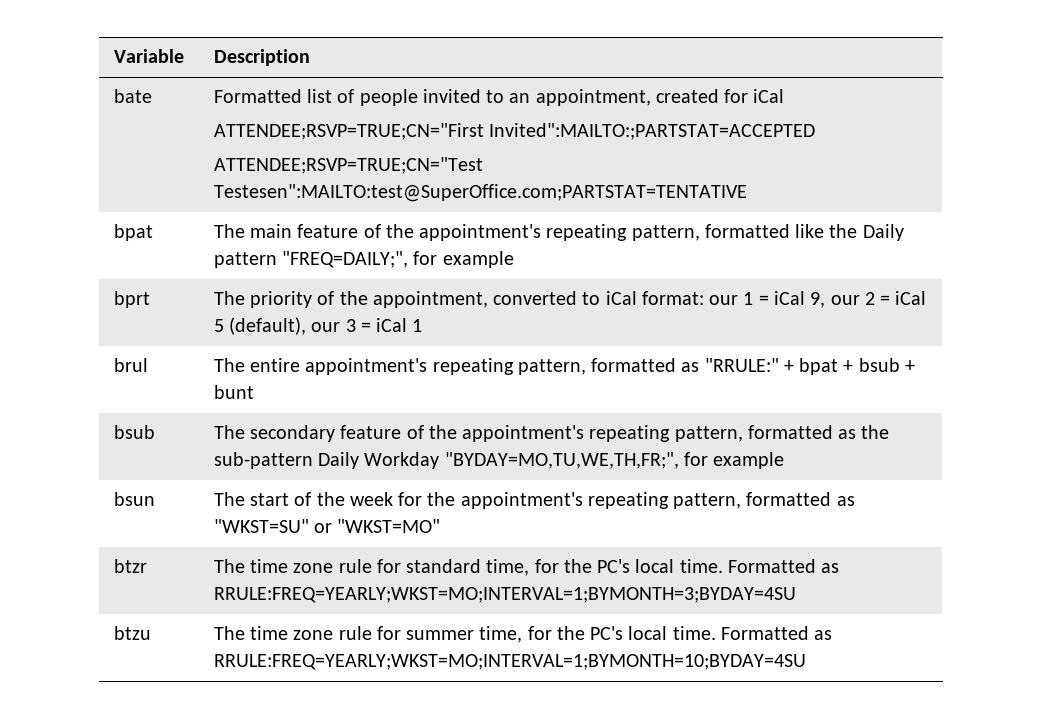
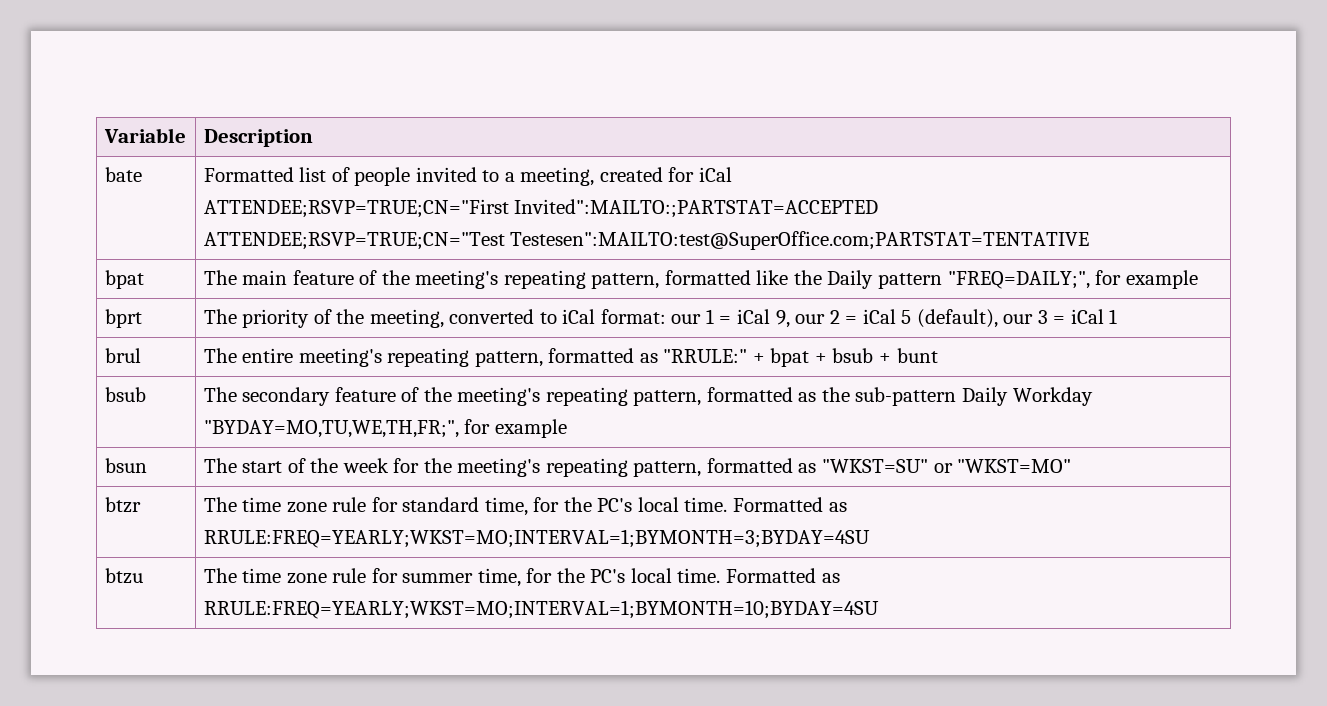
[509,89,651,106] an appointment, -> [504,167,595,186] a meeting,
[419,224,542,241] appointment's -> [415,270,499,289] meeting's
[372,291,488,308] appointment, -> [369,309,444,328] meeting,
[305,358,428,375] appointment's -> [298,348,382,367] meeting's
[462,425,585,442] appointment's -> [457,387,541,406] meeting's
[460,492,583,509] appointment's -> [457,458,541,477] meeting's

